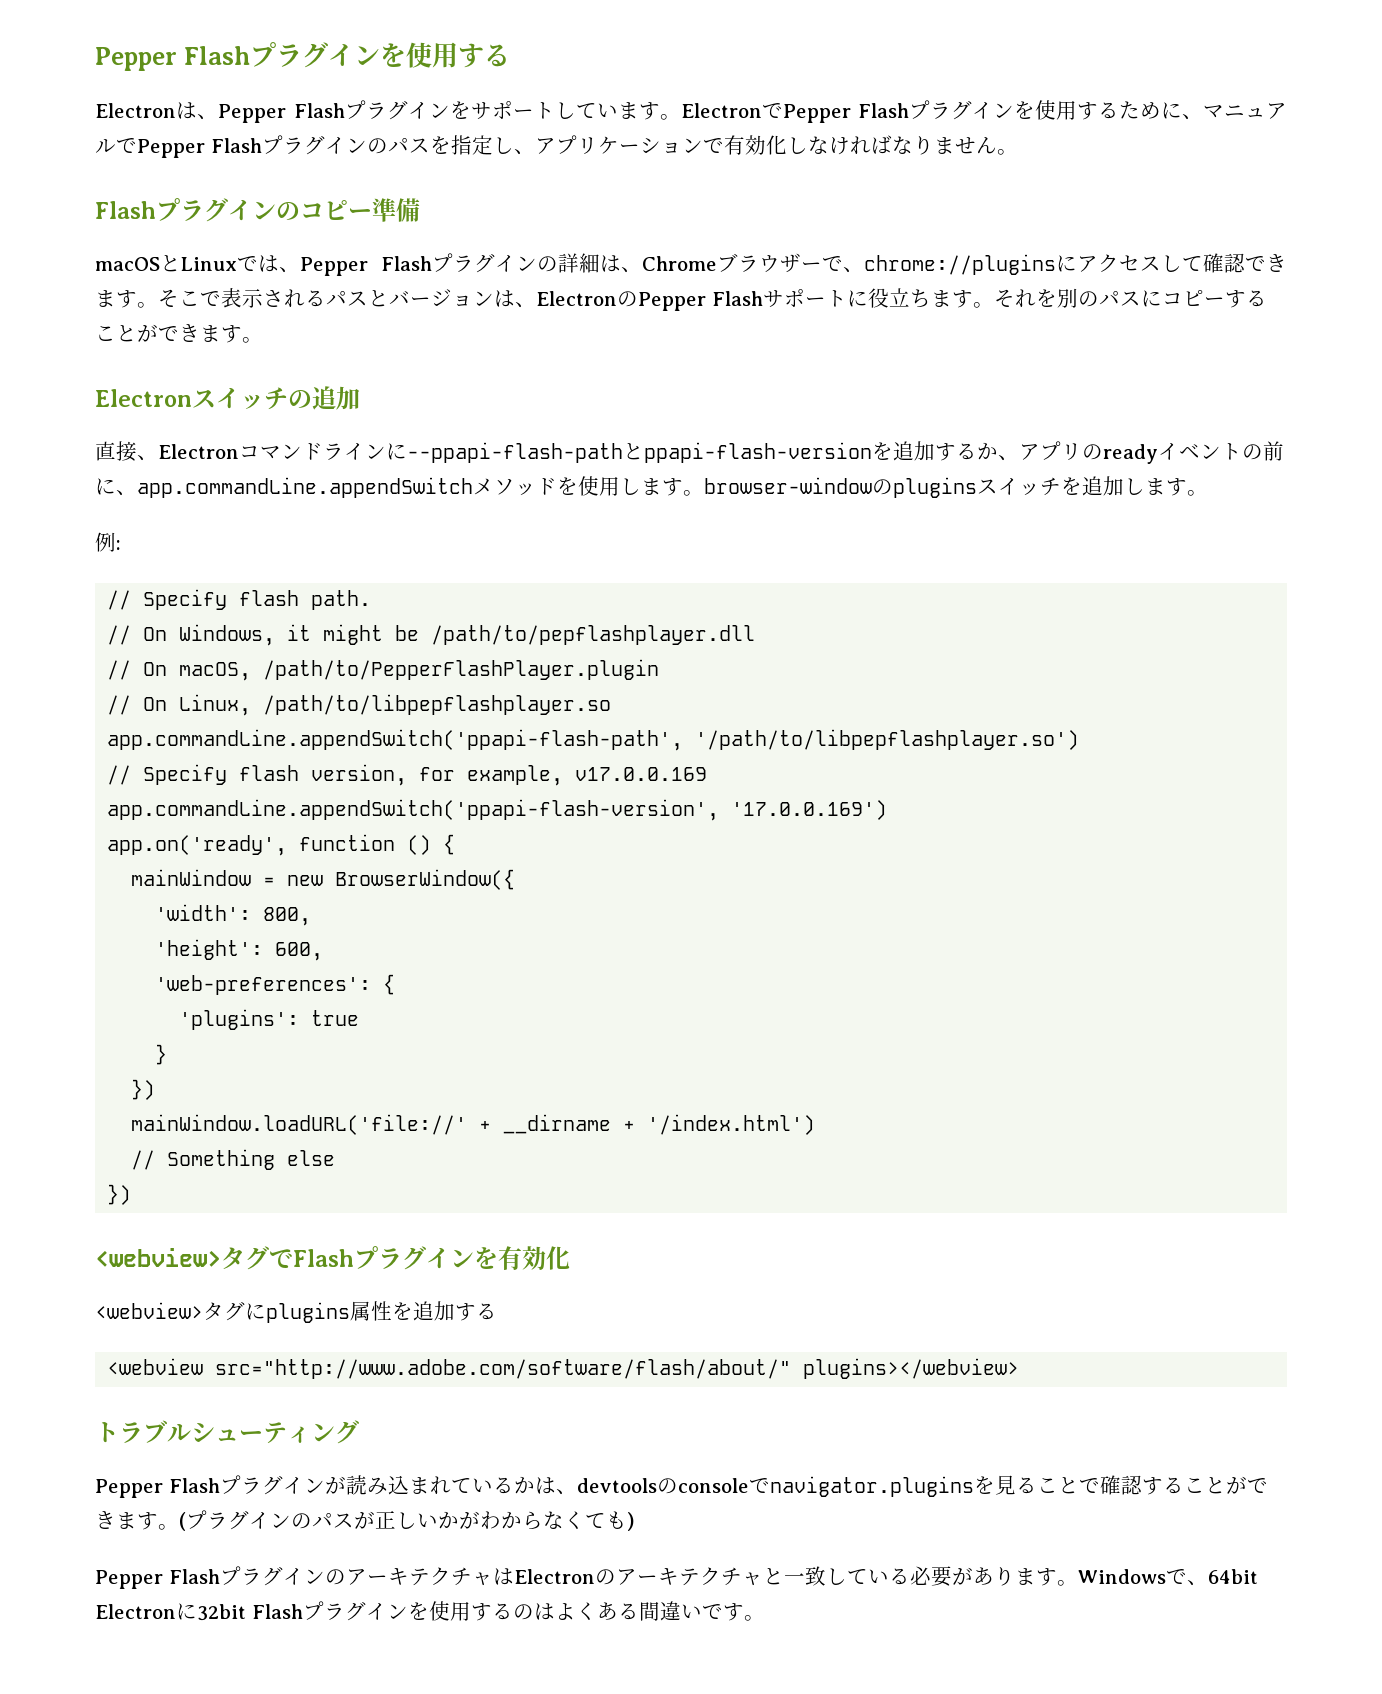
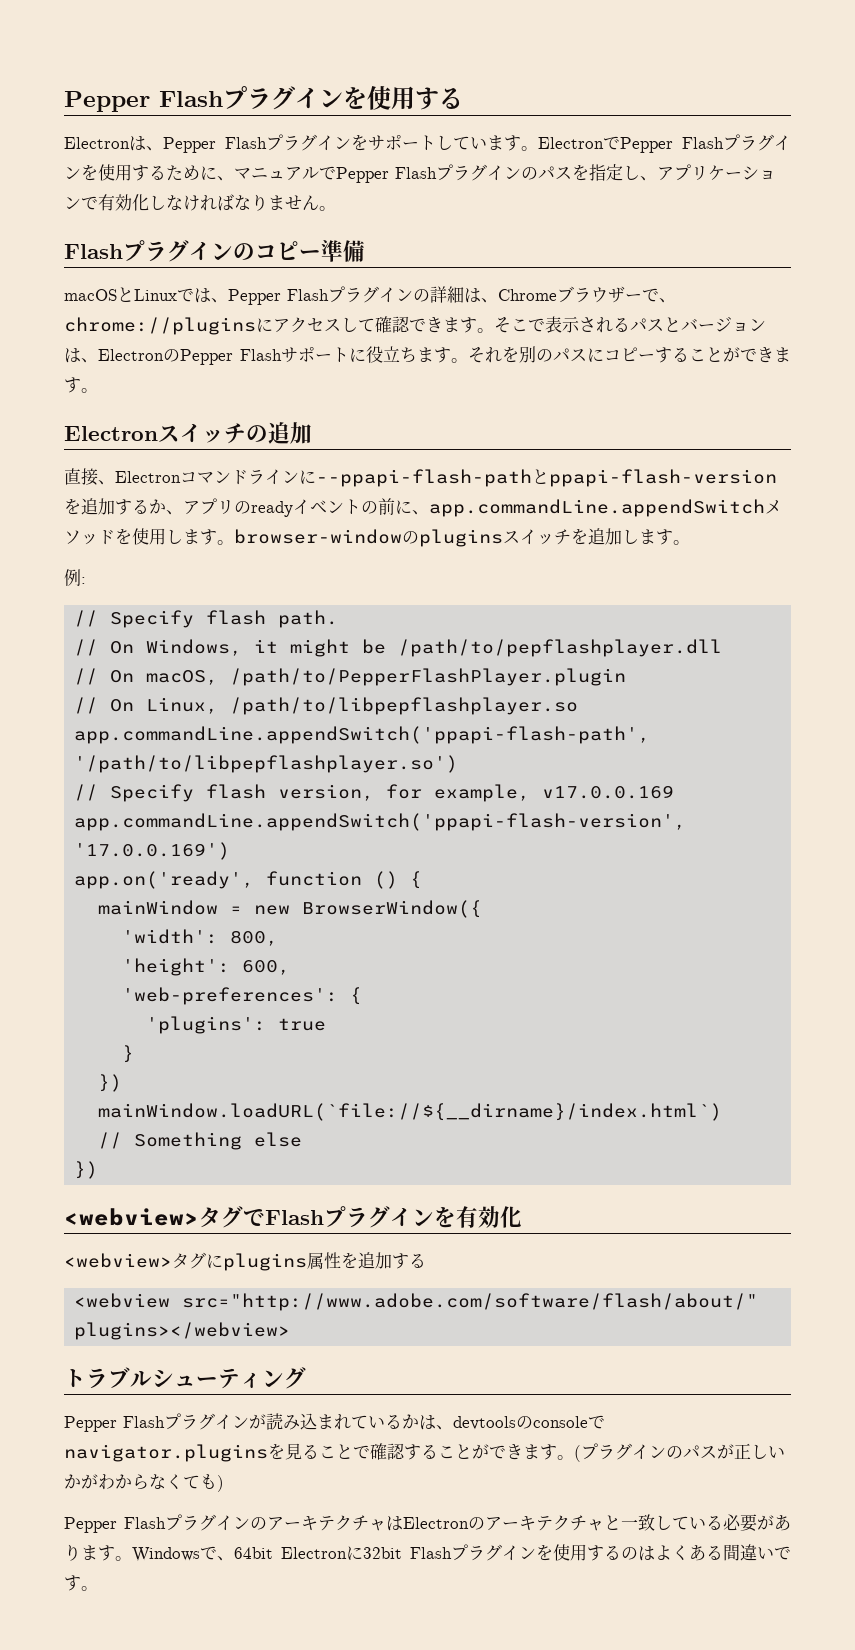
[131,1114,816,1135] mainWindow.loadURL('file://' + __dirname + '/index.html') -> [98,1103,723,1121] mainWindow.loadURL(`file://${__dirname}/index.html`)

